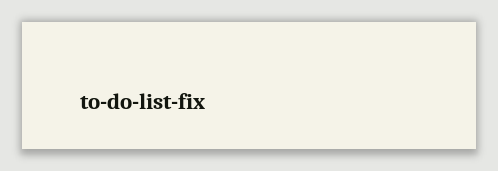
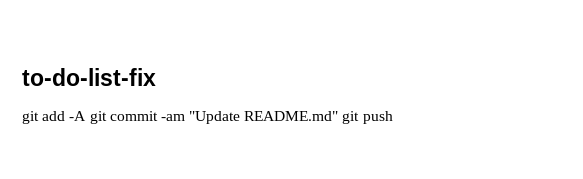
(205, 101) none -> [22,111,393,124] // git add -A git commit -am "Update README.md" git push

